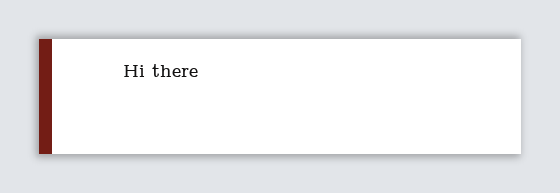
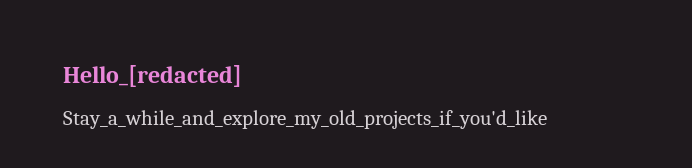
[123,64,198,77] Hi there -> [63,65,242,87] [63,110,547,129] Hello_[redacted] // Stay_a_while_and_explore_my_old_projects_if_you'd_like

